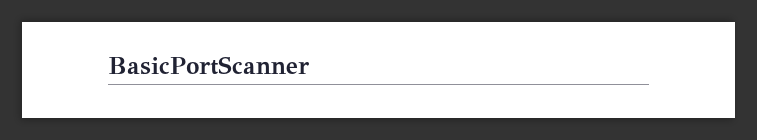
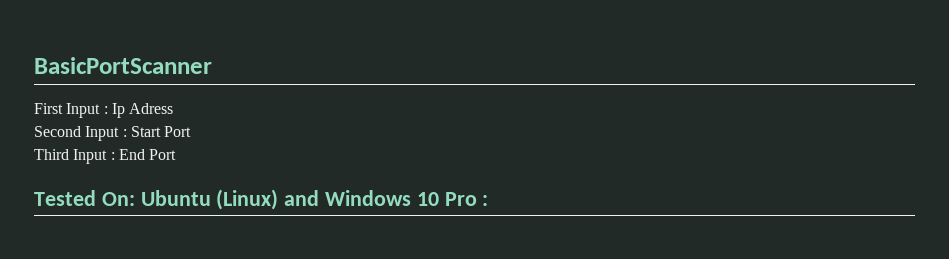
(310, 65) none -> [34,103,174,118] [34,126,192,141] [34,149,177,164] [34,189,489,210] // First Input : Ip Adress // Second Input : Start Port // Third Input : End Port // Tested On: Ubuntu (Linux) and Windows 10 Pro :

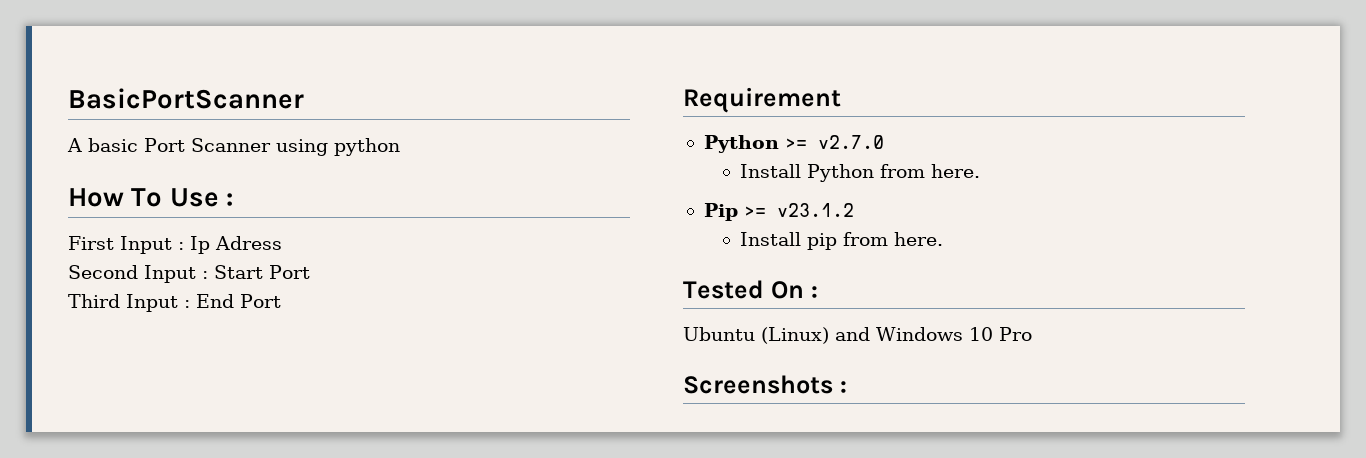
(212, 65) none -> [67,138,400,156] [68,188,234,207] // A basic Port Scanner using python // How To Use :
(177, 154) none -> [683,87,841,113] [703,135,884,153] [739,164,980,182] [703,203,854,221] [739,232,943,250] // Requirement // Python >= v2.7.0 // Install Python from here. // Pip >= v23.1.2 // Install pip from here.
[101,192,135,206] On: -> [770,281,818,299] On : //
(477, 199) none -> [683,375,833,394] // Screenshots

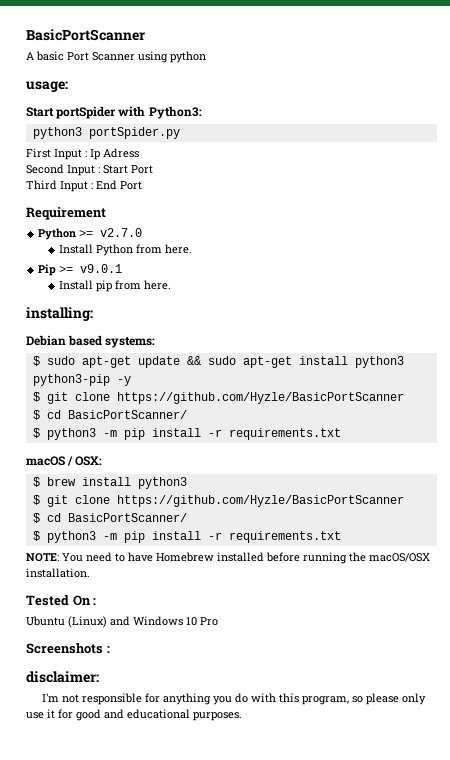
[68,188,234,207] How To Use : -> [26,81,68,92] [26,106,202,119] [32,127,180,139] usage: // Start portSpider with Python3: // python3 portSpider.py
[776,203,854,217] v23.1.2 -> [80,264,123,273] v9.0.1
(943, 239) none -> [26,307,93,321] [26,335,156,348] [32,356,404,368] [32,374,131,386] [32,392,404,404] [32,410,187,420] [32,428,341,440] [26,456,103,466] [32,477,187,489] [32,495,404,507] [32,513,187,523] [32,531,341,543] [26,552,430,564] [26,568,90,578] // installing: // Debian based systems: // $ sudo apt-get update && sudo apt-get install python3 python3-pip -y // $ git clone https://github.com/Hyzle/BasicPortScanner // $ cd BasicPortScanner/ // $ python3 -m pip install -r requirements.txt // macOS / OSX: // $ brew install python3 // $ git clone https://github.com/Hyzle/BasicPortScanner // $ cd BasicPortScanner/ // $ python3 -m pip install -r requirements.txt // NOTE: You need to have Homebrew installed before running the macOS/OSX installation.
(847, 387) none -> [26,671,99,683] [41,693,426,705] [26,709,242,721] // disclaimer: // I'm not responsible for anything you do with this program, so please only use it for good and educational purposes.

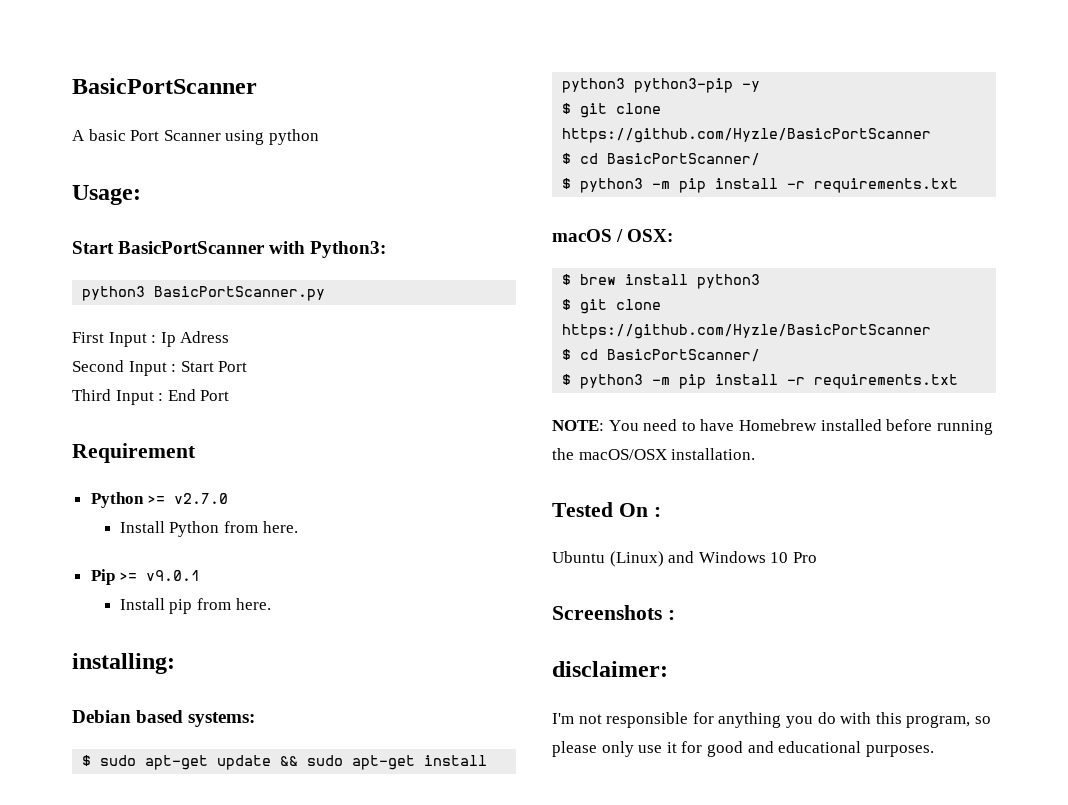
[26,81,68,92] [26,106,117,119] usage: // Start portSpider -> [72,185,141,205] [72,241,266,254] Usage: // Start BasicPortScanner
[88,127,180,139] portSpider.py -> [154,286,326,301] BasicPortScanner.py

